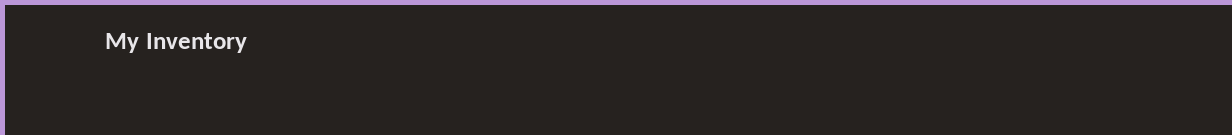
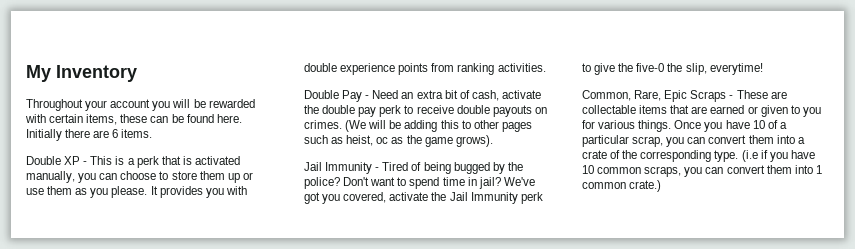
(247, 43) none -> [26,99,255,111] [25,114,242,125] [26,129,153,141] [26,156,240,168] [26,171,253,183] [26,186,247,198] [304,63,546,75] [304,90,541,102] [304,105,547,117] [304,120,532,132] [304,135,493,147] [304,162,523,174] [304,177,535,189] [304,192,543,204] [582,63,763,75] [582,90,787,102] [582,105,821,117] [582,120,787,132] [582,135,805,147] [582,150,815,162] [582,165,822,177] [582,180,662,192] // Throughout your account you will be rewarded with certain items, these can be found here. Initially there are 6 items. // Double XP - This is a perk that is activated manually, you can choose to store them up or use them as you please. It provides you with double experience points from ranking activities. // Double Pay - Need an extra bit of cash, activate the double pay perk to receive double payouts on crimes. (We will be adding this to other pages such as heist, oc as the game grows). // Jail Immunity - Tired of being bugged by the police? Don't want to spend time in jail? We've got you covered, activate the Jail Immunity perk to give the five-0 the slip, everytime! // Common, Rare, Epic Scraps - These are collectable items that are earned or given to you for various things. Once you have 10 of a particular scrap, you can convert them into a crate of the corresponding type. (i.e if you have 10 common scraps, you can convert them into 1 common crate.)

